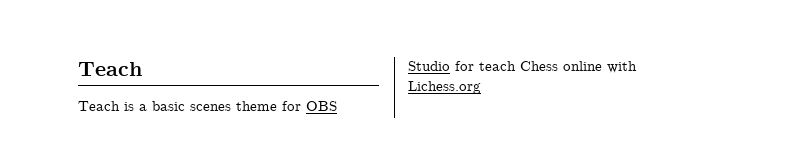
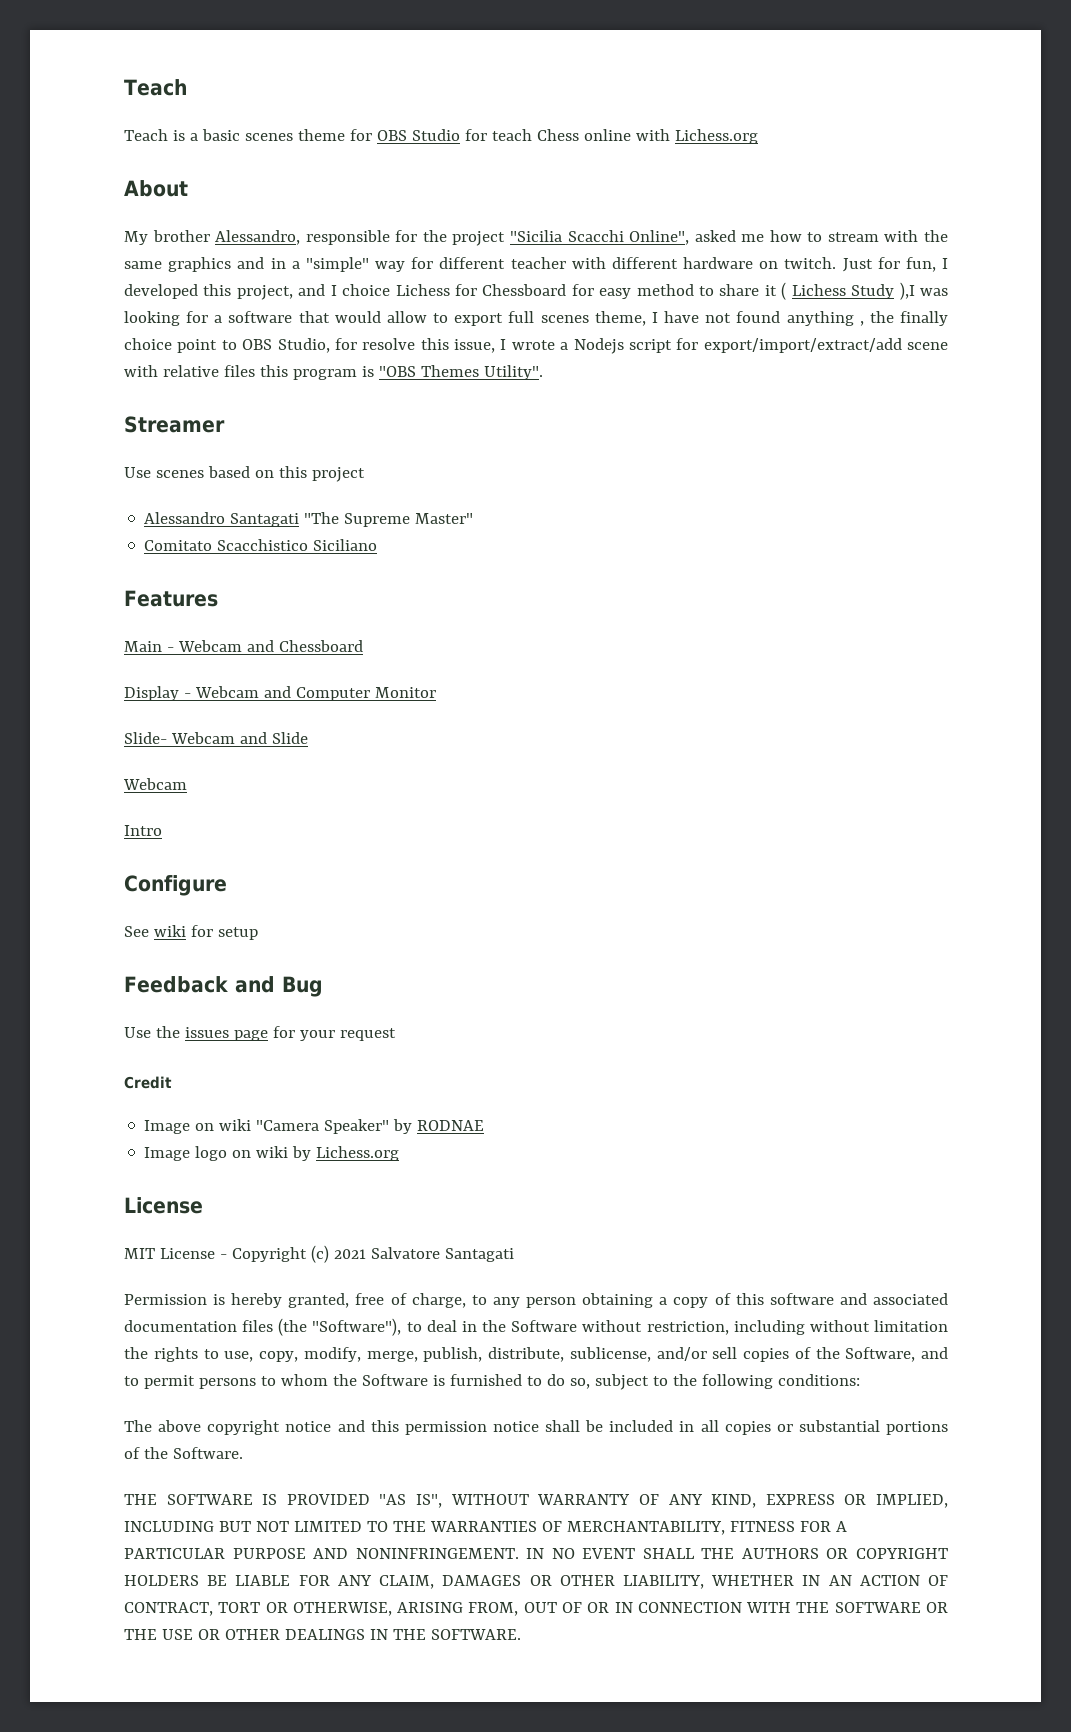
(481, 87) none -> [124,180,188,197] [124,230,948,246] [124,257,948,272] [124,282,949,300] [124,311,948,326] [124,338,948,354] [124,365,543,380] [124,416,225,433] [124,466,365,482] [144,512,474,527] [144,539,378,551] [124,590,218,607] [124,640,363,652] [124,686,436,701] [124,732,308,744] [123,778,187,790] [124,825,162,836] [124,875,227,896] [124,925,258,940] [124,976,323,997] [124,1026,396,1041] [124,1076,172,1089] [144,1119,485,1134] [144,1146,400,1161] [124,1197,203,1214] [124,1245,514,1263] [124,1293,949,1308] [124,1318,948,1336] [124,1347,948,1362] [124,1374,860,1390] [124,1420,948,1435] [124,1447,243,1459] [124,1494,948,1508] [124,1521,847,1535] [124,1548,948,1559] [124,1575,948,1589] [124,1602,949,1616] [124,1629,521,1640] // About // My brother Alessandro, responsible for the project "Sicilia Scacchi Online", asked me how to stream with the same graphics and in a "simple" way for different teacher with different hardware on twitch. Just for fun, I developed this project, and I choice Lichess for Chessboard for easy method to share it ( Lichess Study ),I was looking for a software that would allow to export full scenes theme, I have not found anything , the finally choice point to OBS Studio, for resolve this issue, I wrote a Nodejs script for export/import/extract/add scene with relative files this program is "OBS Themes Utility". // Streamer // Use scenes based on this project // Alessandro Santagati "The Supreme Master" // Comitato Scacchistico Siciliano // Features // Main - Webcam and Chessboard // Display - Webcam and Computer Monitor // Slide- Webcam and Slide // Webcam // Intro // Configure // See wiki for setup // Feedback and Bug // Use the issues page for your request // Credit // Image on wiki "Camera Speaker" by RODNAE // Image logo on wiki by Lichess.org // License // MIT License - Copyright (c) 2021 Salvatore Santagati // Permission is hereby granted, free of charge, to any person obtaining a copy of this software and associated documentation files (the "Software"), to deal in the Software without restriction, including without limitation the rights to use, copy, modify, merge, publish, distribute, sublicense, and/or sell copies of the Software, and to permit persons to whom the Software is furnished to do so, subject to the following conditions: // The above copyright notice and this permission notice shall be included in all copies or substantial portions of the Software. // THE SOFTWARE IS PROVIDED "AS IS", WITHOUT WARRANTY OF ANY KIND, EXPRESS OR IMPLIED, INCLUDING BUT NOT LIMITED TO THE WARRANTIES OF MERCHANTABILITY, FITNESS FOR A PARTICULAR PURPOSE AND NONINFRINGEMENT. IN NO EVENT SHALL THE AUTHORS OR COPYRIGHT HOLDERS BE LIABLE FOR ANY CLAIM, DAMAGES OR OTHER LIABILITY, WHETHER IN AN ACTION OF CONTRACT, TORT OR OTHERWISE, ARISING FROM, OUT OF OR IN CONNECTION WITH THE SOFTWARE OR THE USE OR OTHER DEALINGS IN THE SOFTWARE.

